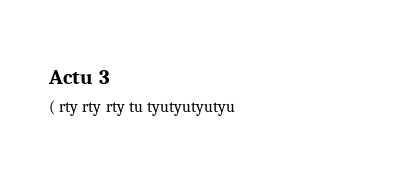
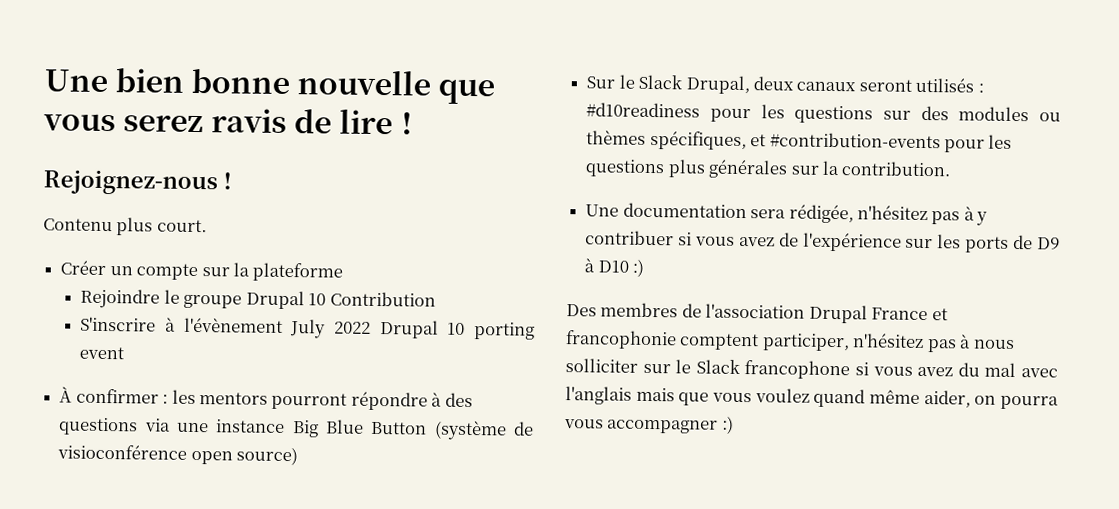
[48,70,110,84] [49,100,235,116] Actu 3 // ( rty rty rty tu tyutyutyutyu -> [44,68,496,105] [43,108,413,135] [43,169,232,196] [43,217,207,236] [60,260,344,282] [80,288,436,310] [80,316,535,340] [79,346,125,360] [59,386,473,411] [58,417,534,441] [57,444,299,466] [586,74,984,95] [586,102,1061,124] [586,130,1013,153] [585,159,952,179] [585,202,989,226] [585,230,1060,253] [584,258,645,277] [566,302,948,324] [565,330,1015,353] [565,358,1058,380] [565,386,1059,410] [564,415,734,434] Une bien bonne nouvelle que vous serez ravis de lire ! // Rejoignez-nous ! // Contenu plus court. // Créer un compte sur la plateforme // Rejoindre le groupe Drupal 10 Contribution // S'inscrire à l'évènement July 2022 Drupal 10 porting event // À confirmer : les mentors pourront répondre à des questions via une instance Big Blue Button (système de visioconférence open source) // Sur le Slack Drupal, deux canaux seront utilisés : #d10readiness pour les questions sur des modules ou thèmes spécifiques, et #contribution-events pour les questions plus générales sur la contribution. // Une documentation sera rédigée, n'hésitez pas à y contribuer si vous avez de l'expérience sur les ports de D9 à D10 :) // Des membres de l'association Drupal France et francophonie comptent participer, n'hésitez pas à nous solliciter sur le Slack francophone si vous avez du mal avec l'anglais mais que vous voulez quand même aider, on pourra vous accompagner :)

